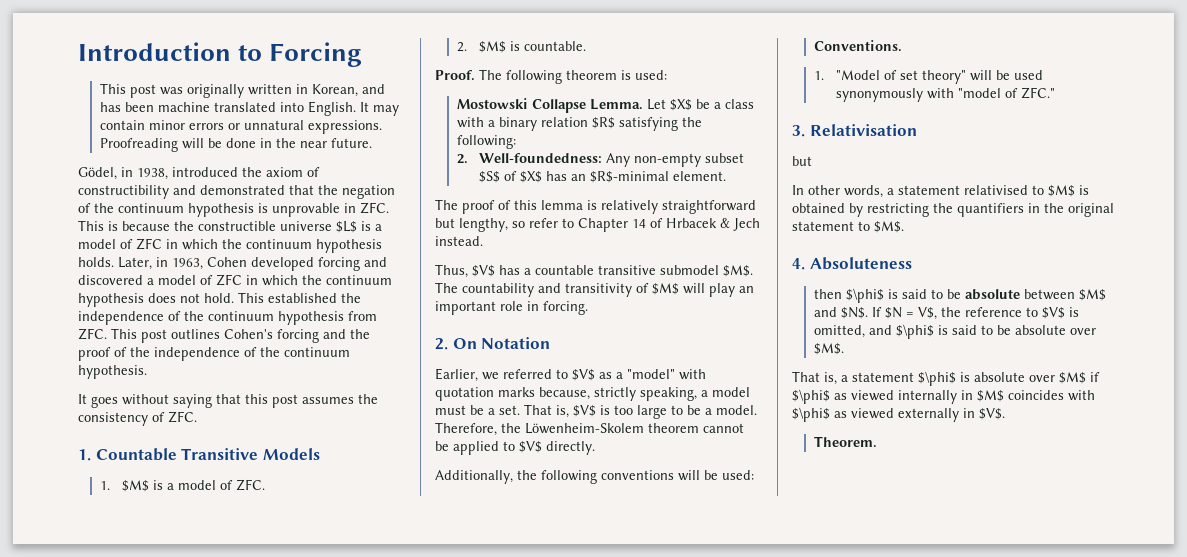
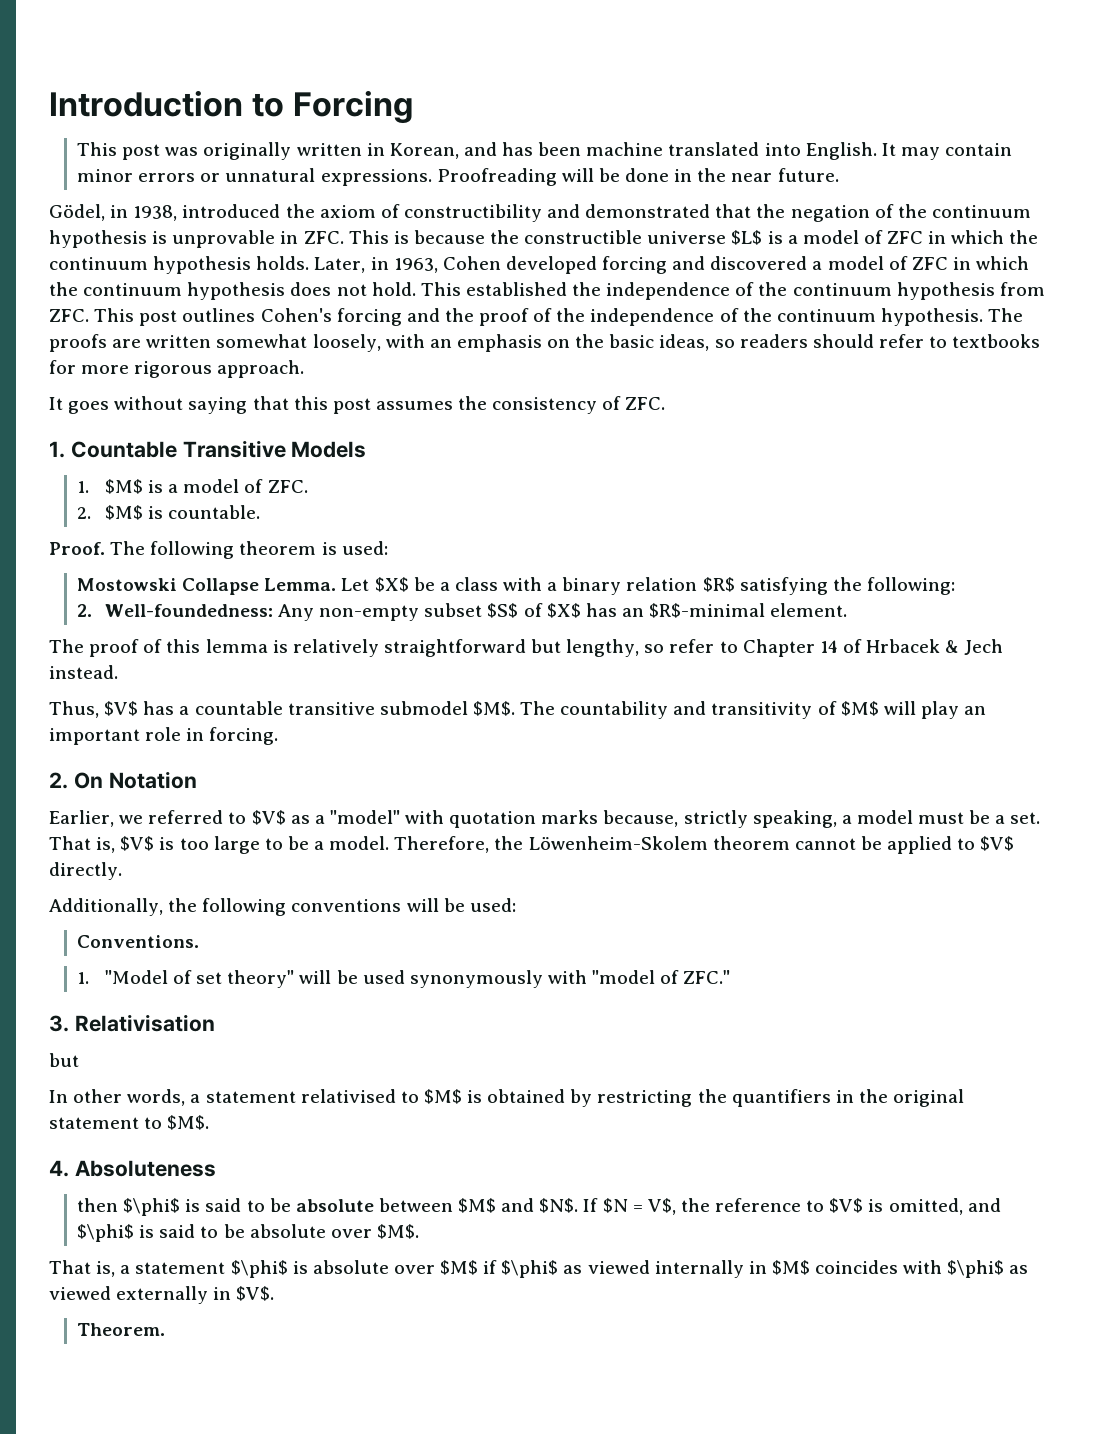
(147, 372) none -> [988,308,1024,322] [49,334,1041,352] [49,360,305,378] The proofs are written somewhat loosely, with an emphasis on the basic ideas, so readers should refer to textbooks for more rigorous approach.

